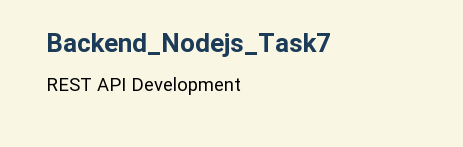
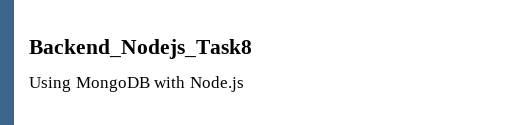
[46,33,331,57] [46,77,241,95] Backend_Nodejs_Task7 // REST API Development -> [29,39,252,59] [29,76,244,92] Backend_Nodejs_Task8 // Using MongoDB with Node.js

